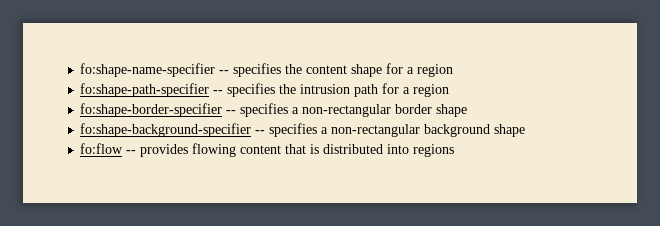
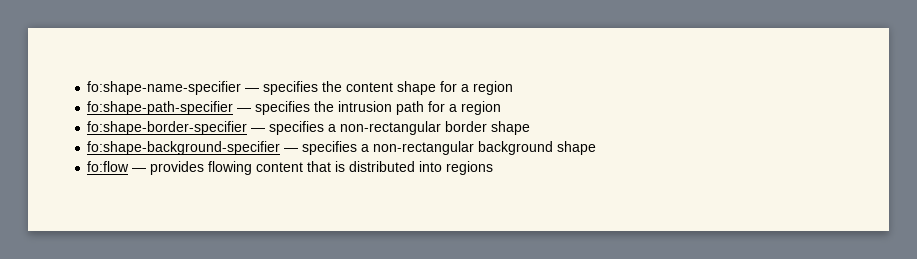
[219,70,230,74] -- -> [245,88,260,92] —
[213,90,224,94] -- -> [237,108,252,112] —
[226,110,237,114] -- -> [251,128,266,132] —
[255,130,266,134] -- -> [284,148,299,152] —
[126,150,137,154] -- -> [132,168,147,172] —

